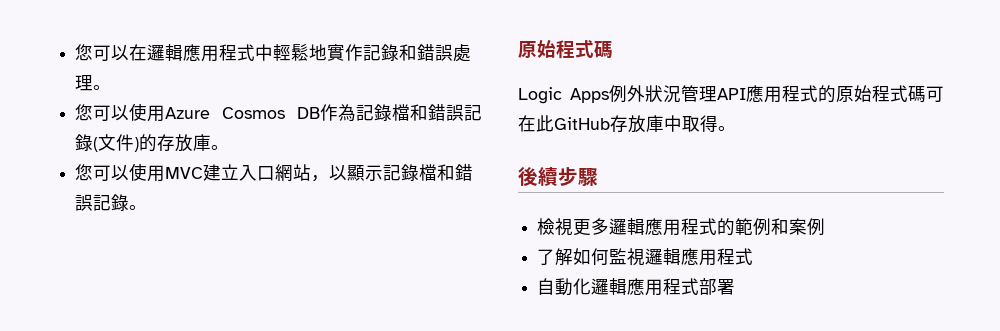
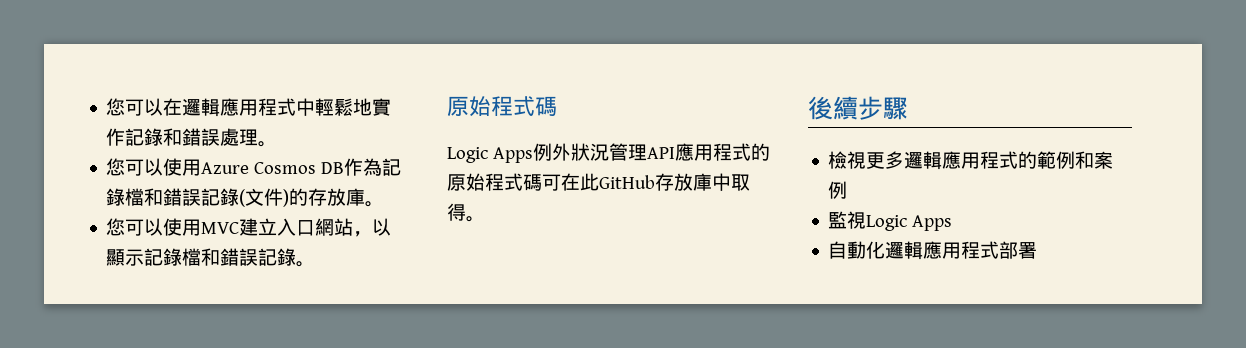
[537,248,754,266] 了解如何監視邏輯應用程式 -> [828,211,953,231] 監視Logic Apps

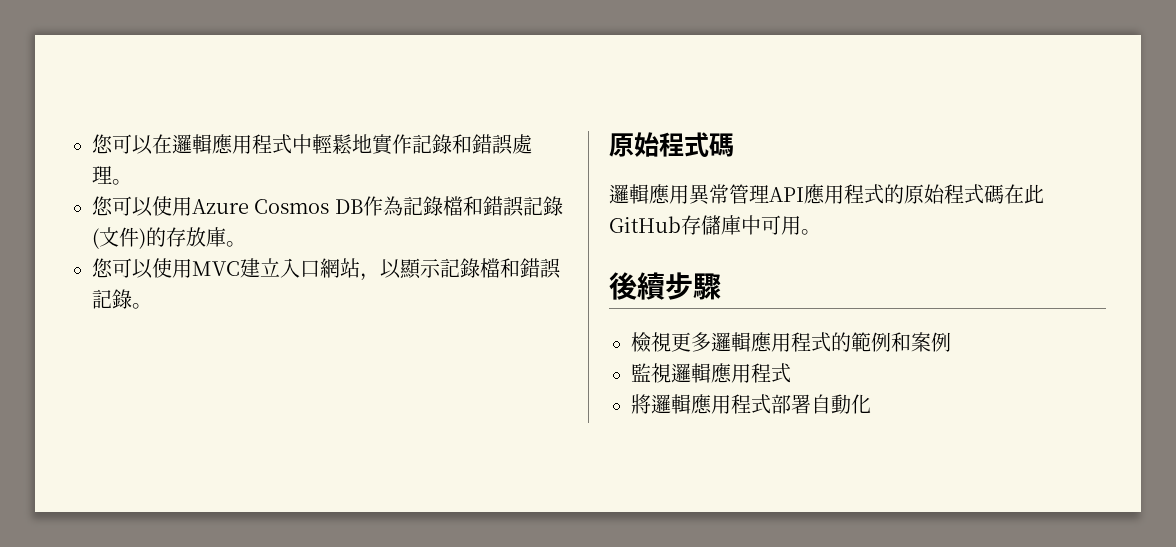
[447,143,609,163] Logic Apps例外狀況 -> [609,184,729,205] 邏輯應用異常
[542,174,561,191] 可 -> (1004, 194) none
[674,173,750,191] [447,203,466,221] 放庫中取得 -> [701,215,801,235] 儲庫中可用
[866,215,953,231] [828,241,886,259] Logic Apps // 自動化 -> [671,363,791,383] [631,394,651,414] 邏輯應用程式 // 將
(1038, 250) none -> [811,394,871,414] 自動化

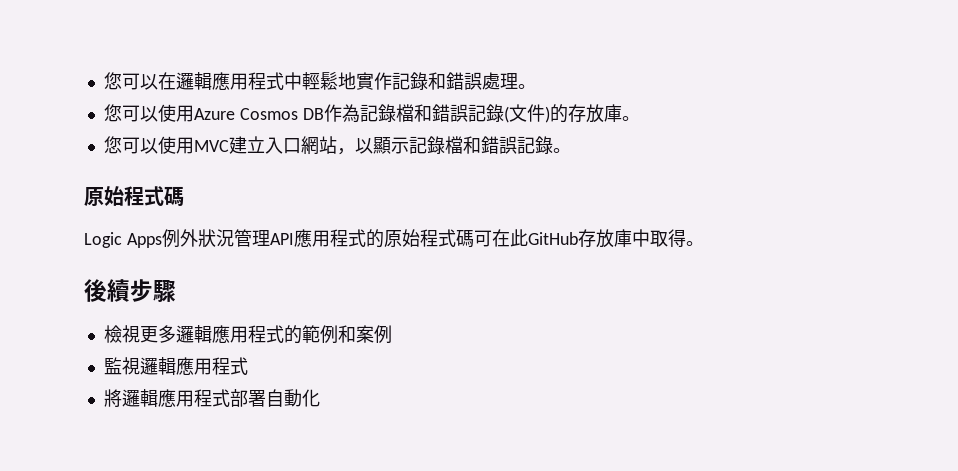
[609,184,729,205] 邏輯應用異常 -> [84,229,234,248] Logic Apps例外狀況
(1004, 194) none -> [473,230,492,247] 可
[701,215,801,235] 儲庫中可用 -> [595,229,686,248] 放庫中取得

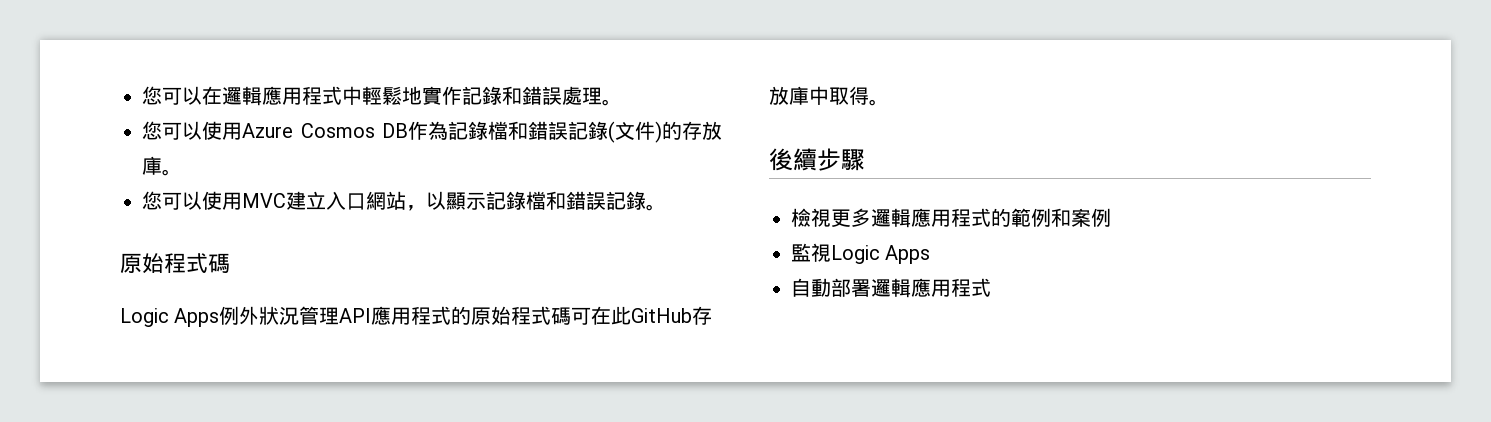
[139,357,248,375] [103,389,320,407] 邏輯應用程式 // 將邏輯應用程式部署自動化 -> [831,245,931,264] [791,278,991,298] Logic Apps // 自動部署邏輯應用程式

